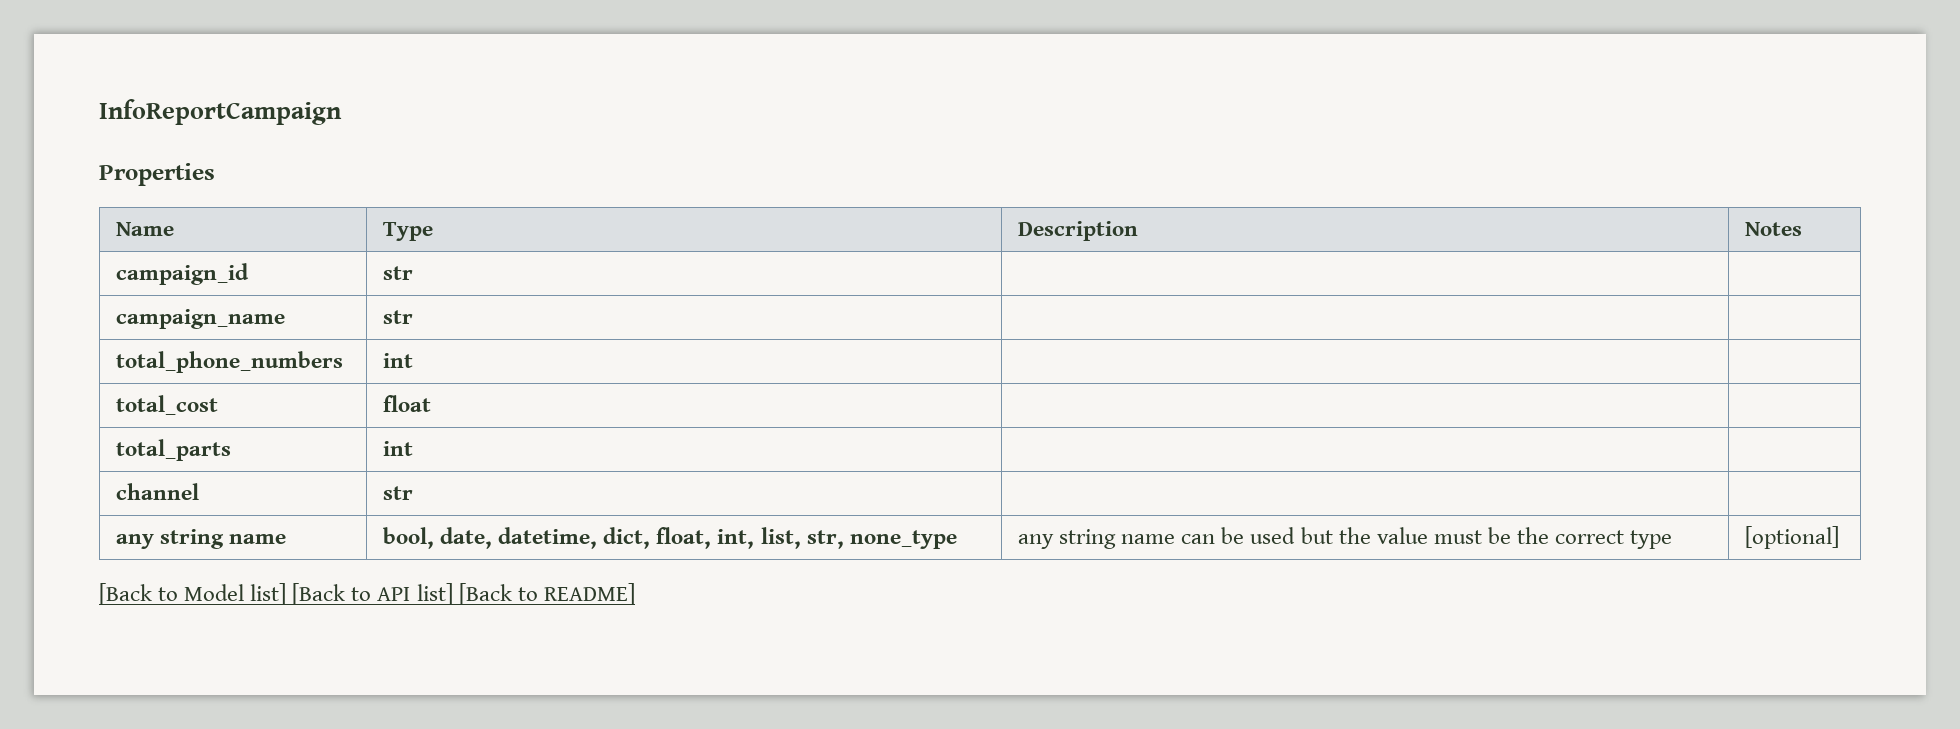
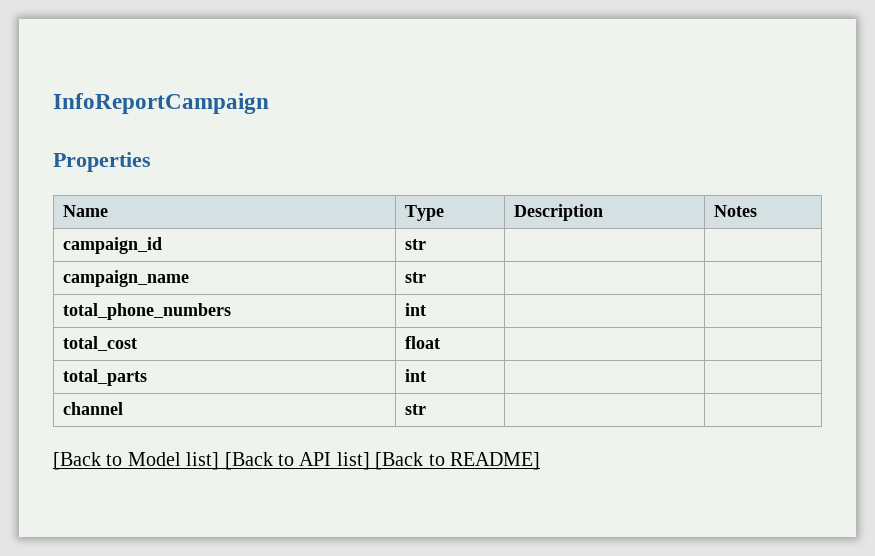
[116,529,287,549] [383,527,957,549] [1018,527,1673,549] [1745,526,1840,549] // any string name | bool, date, datetime, dict, float, int, list, str, none_type | any string name can be used but the value must be the correct type | [optional] -> (427, 409) none

